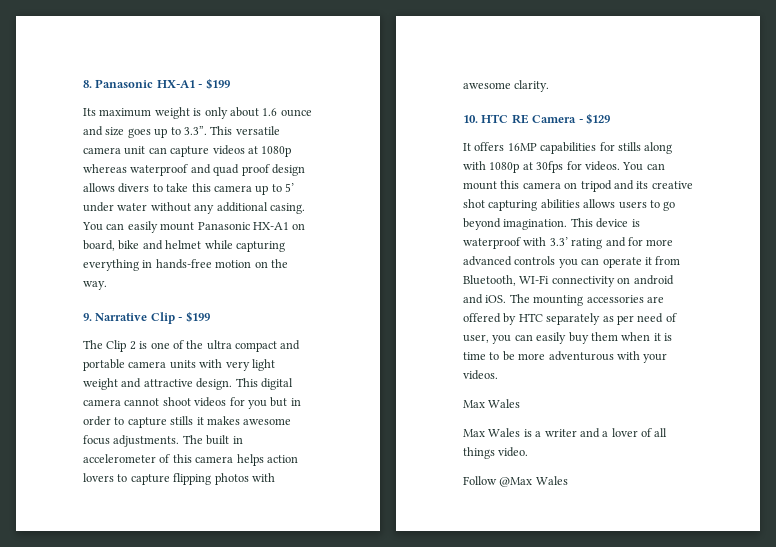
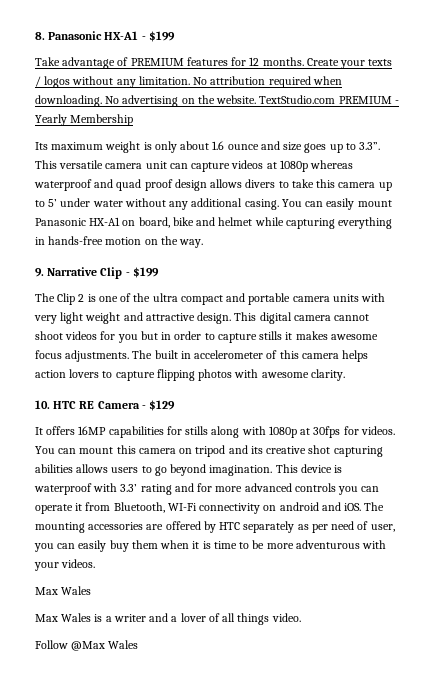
(230, 84) none -> [35,57,393,69] [35,76,342,88] [35,95,399,107] [35,114,134,126] // Take advantage of PREMIUM features for 12 months. Create your texts / logos without any limitation. No attribution required when downloading. No advertising on the website. TextStudio.com PREMIUM - Yearly Membership

